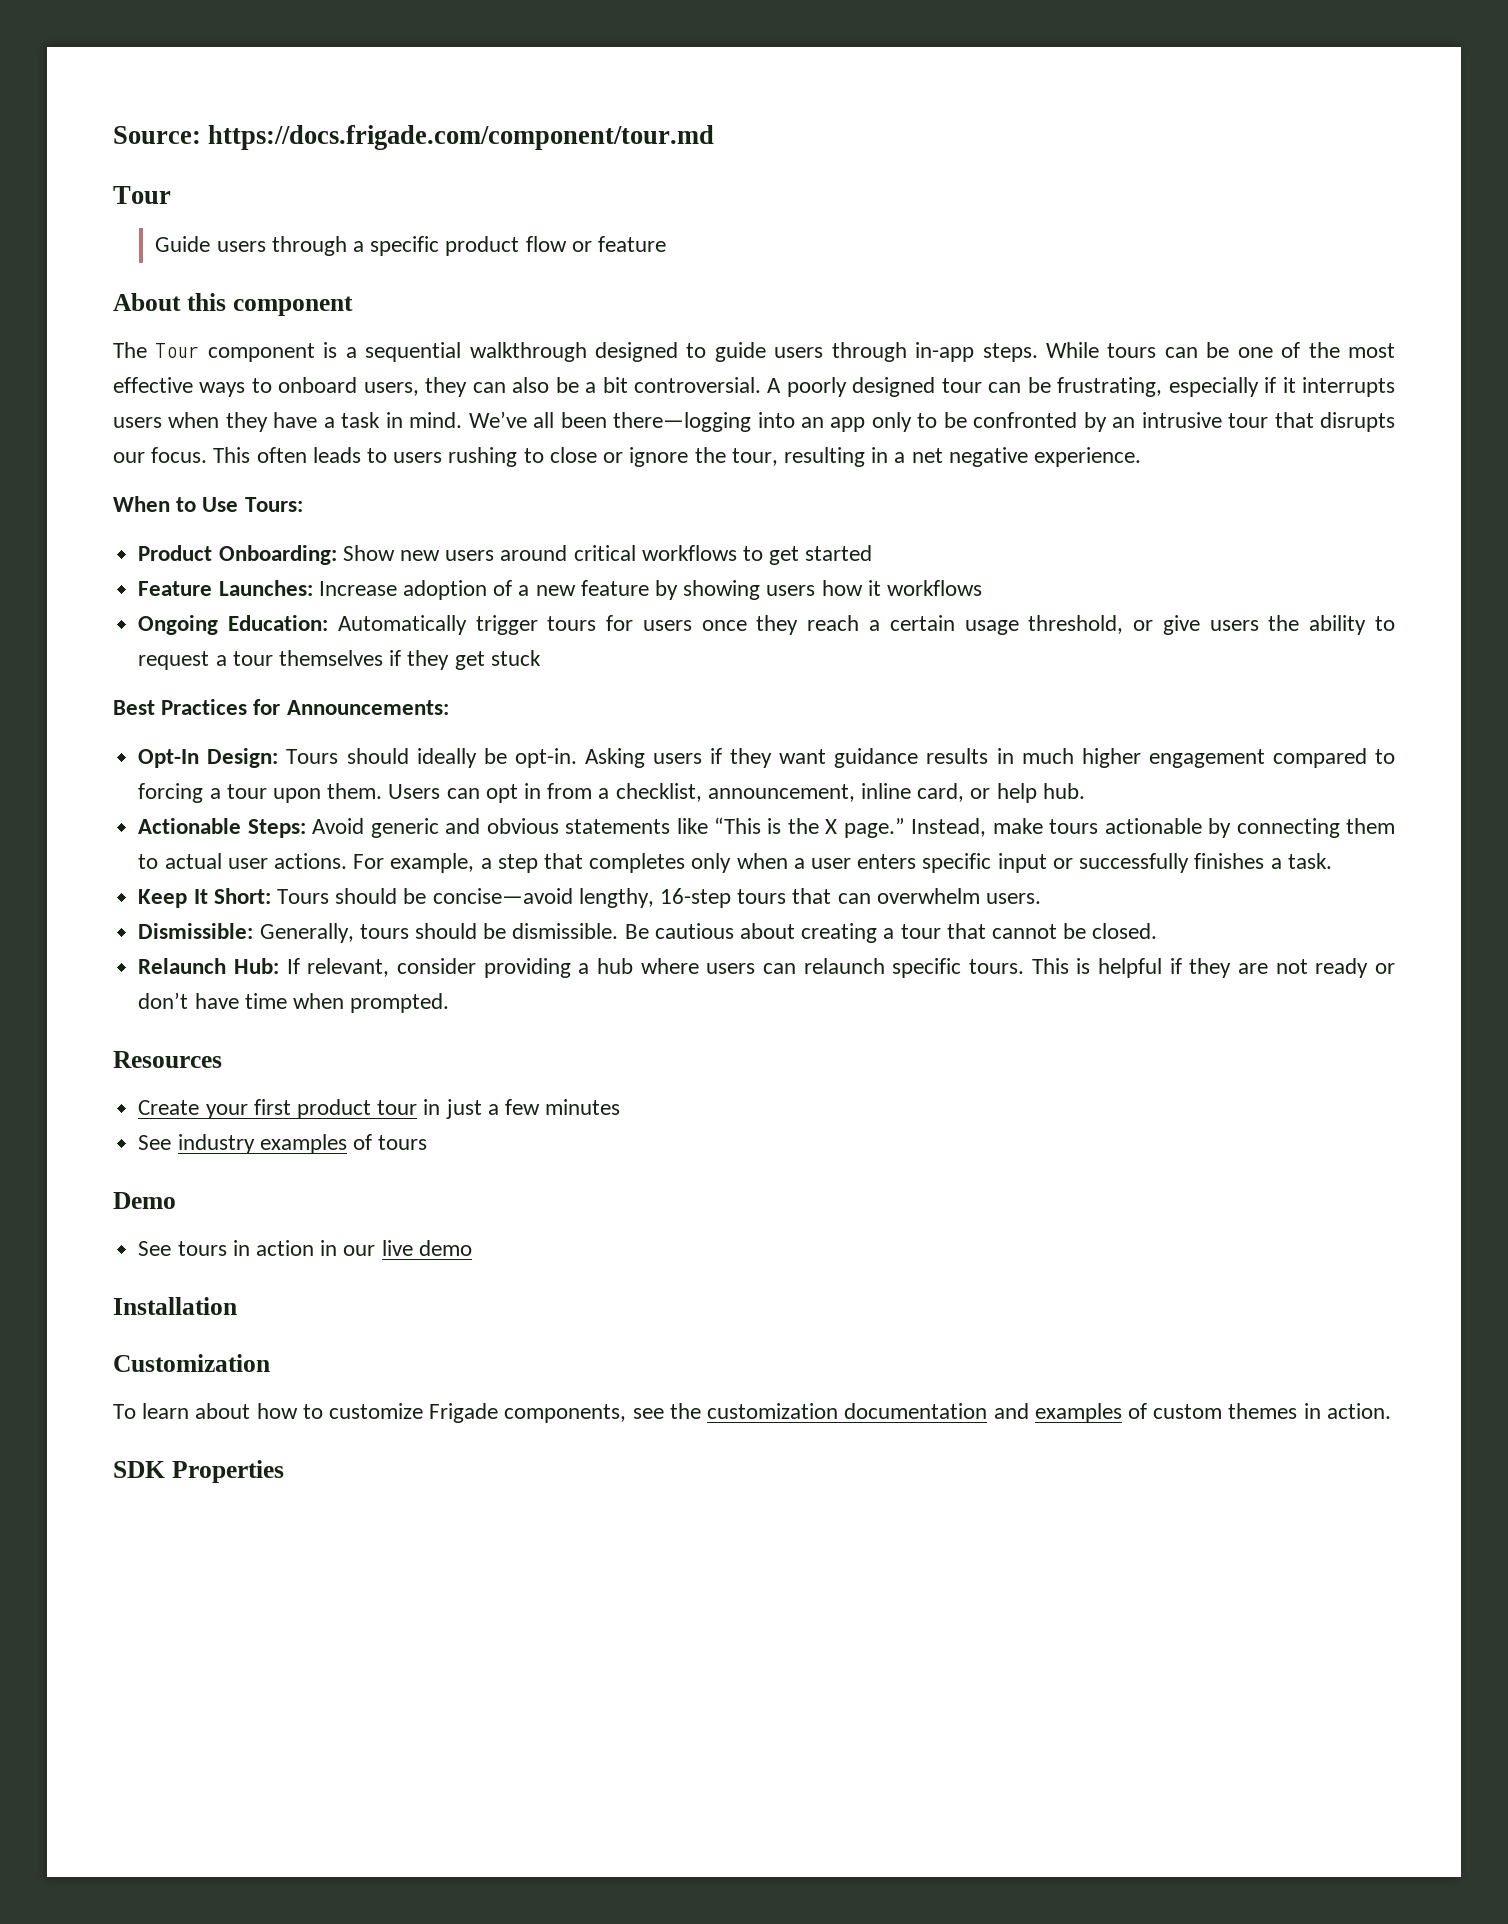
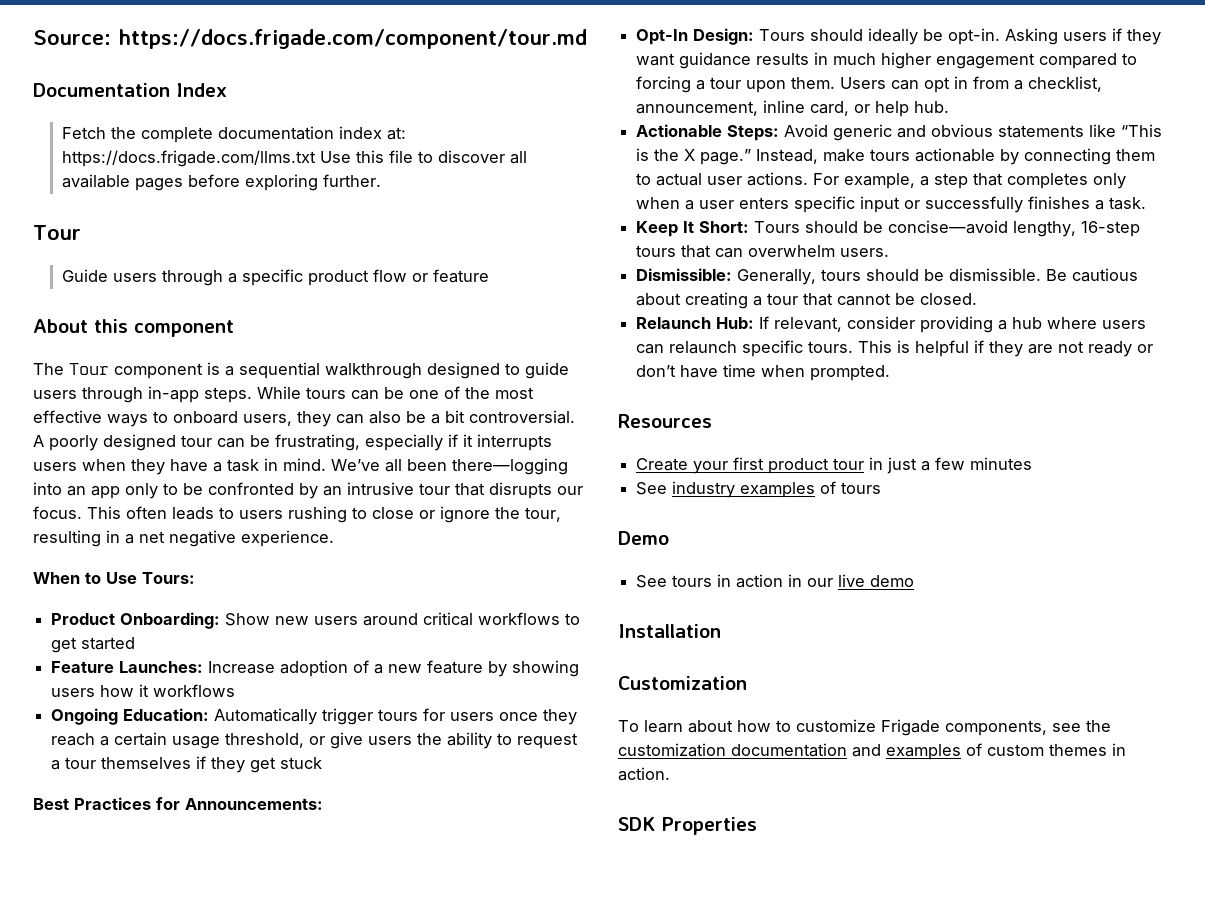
(715, 137) none -> [33,83,227,97] [61,126,406,143] [61,150,527,167] [61,174,381,191] // Documentation Index // Fetch the complete documentation index at: https://docs.frigade.com/llms.txt Use this file to discover all available pages before exploring further.

